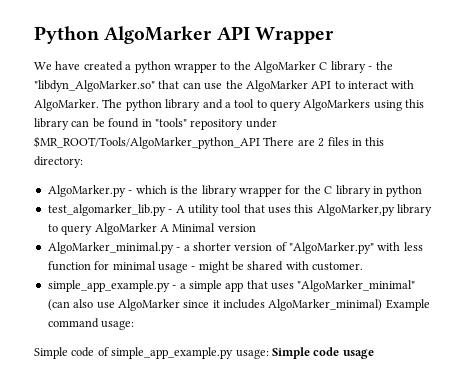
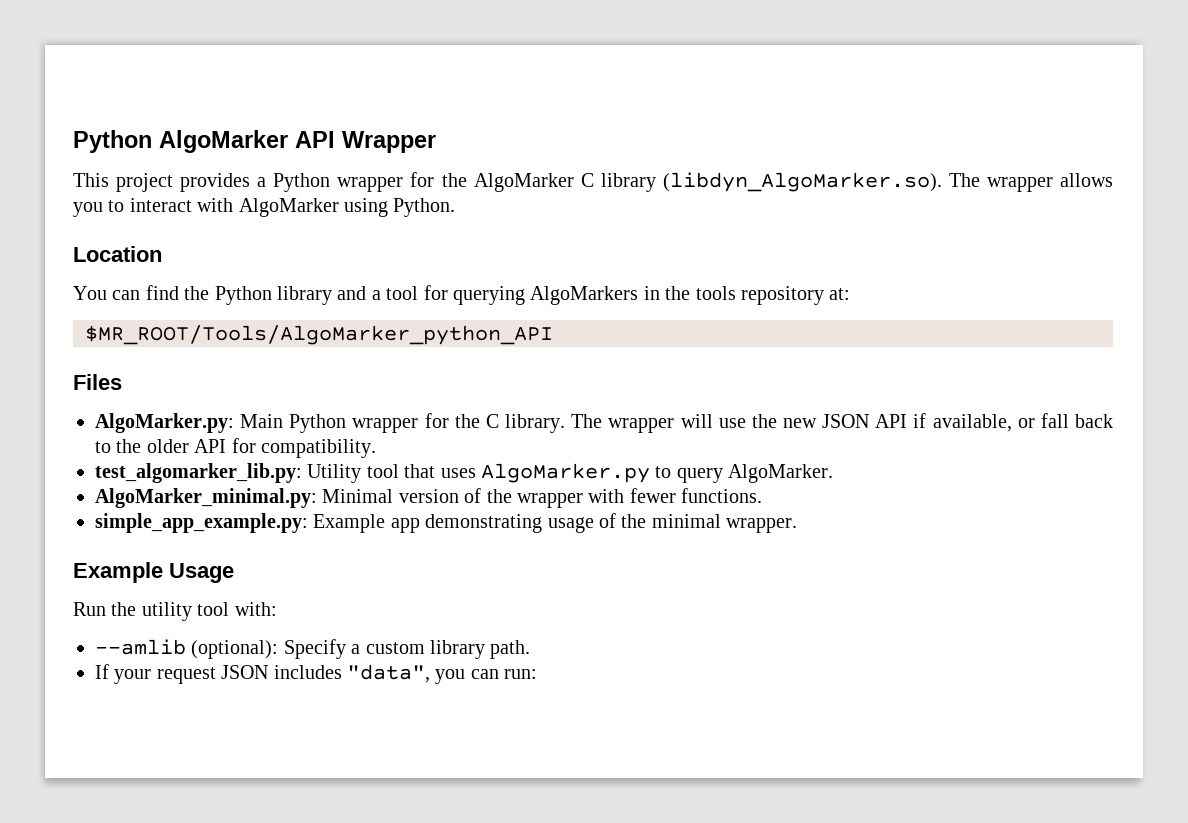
[34,61,393,73] [34,80,415,92] [34,99,425,111] [34,118,277,130] [34,136,385,149] [34,156,83,168] [47,185,423,197] [47,204,433,216] [47,223,256,235] [47,242,423,254] [47,261,364,273] [47,280,416,292] [47,299,430,311] [47,318,135,330] [34,347,374,359] We have created a python wrapper to the AlgoMarker C library - the "libdyn_AlgoMarker.so" that can use the AlgoMarker API to interact with AlgoMarker. The python library and a tool to query AlgoMarkers using this library can be found in "tools" repository under $MR_ROOT/Tools/AlgoMarker_python_API There are 2 files in this directory: // AlgoMarker.py - which is the library wrapper for the C library in python // test_algomarker_lib.py - A utility tool that uses this AlgoMarker,py library to query AlgoMarker A Minimal version // AlgoMarker_minimal.py - a shorter version of "AlgoMarker.py" with less function for minimal usage - might be shared with customer. // simple_app_example.py - a simple app that uses "AlgoMarker_minimal" (can also use AlgoMarker since it includes AlgoMarker_minimal) Example command usage: // Simple code of simple_app_example.py usage: Simple code usage -> [73,172,1113,192] [73,198,456,217] [73,246,162,262] [73,285,851,305] [85,325,553,345] [73,374,122,390] [95,413,1113,433] [95,438,376,458] [95,463,834,483] [95,488,763,508] [95,513,798,533] [73,562,234,583] [73,602,277,621] [95,639,531,659] [95,664,538,684] This project provides a Python wrapper for the AlgoMarker C library (libdyn_AlgoMarker.so). The wrapper allows you to interact with AlgoMarker using Python. // Location // You can find the Python library and a tool for querying AlgoMarkers in the tools repository at: // $MR_ROOT/Tools/AlgoMarker_python_API // Files // AlgoMarker.py: Main Python wrapper for the C library. The wrapper will use the new JSON API if available, or fall back to the older API for compatibility. // test_algomarker_lib.py: Utility tool that uses AlgoMarker.py to query AlgoMarker. // AlgoMarker_minimal.py: Minimal version of the wrapper with fewer functions. // simple_app_example.py: Example app demonstrating usage of the minimal wrapper. // Example Usage // Run the utility tool with: // --amlib (optional): Specify a custom library path. // If your request JSON includes "data", you can run:

